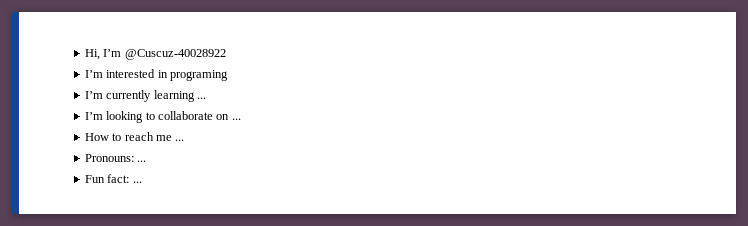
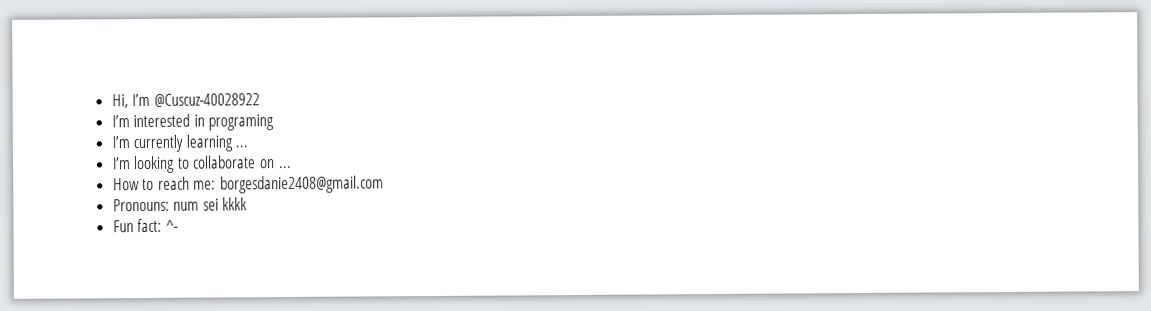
[155,135,185,141] me ... -> [193,175,385,194] me: borgesdanie2408@gmail.com
[137,160,147,162] ... -> [173,197,248,211] num sei kkkk
[132,181,142,183] ... -> [165,219,178,232] ^-

